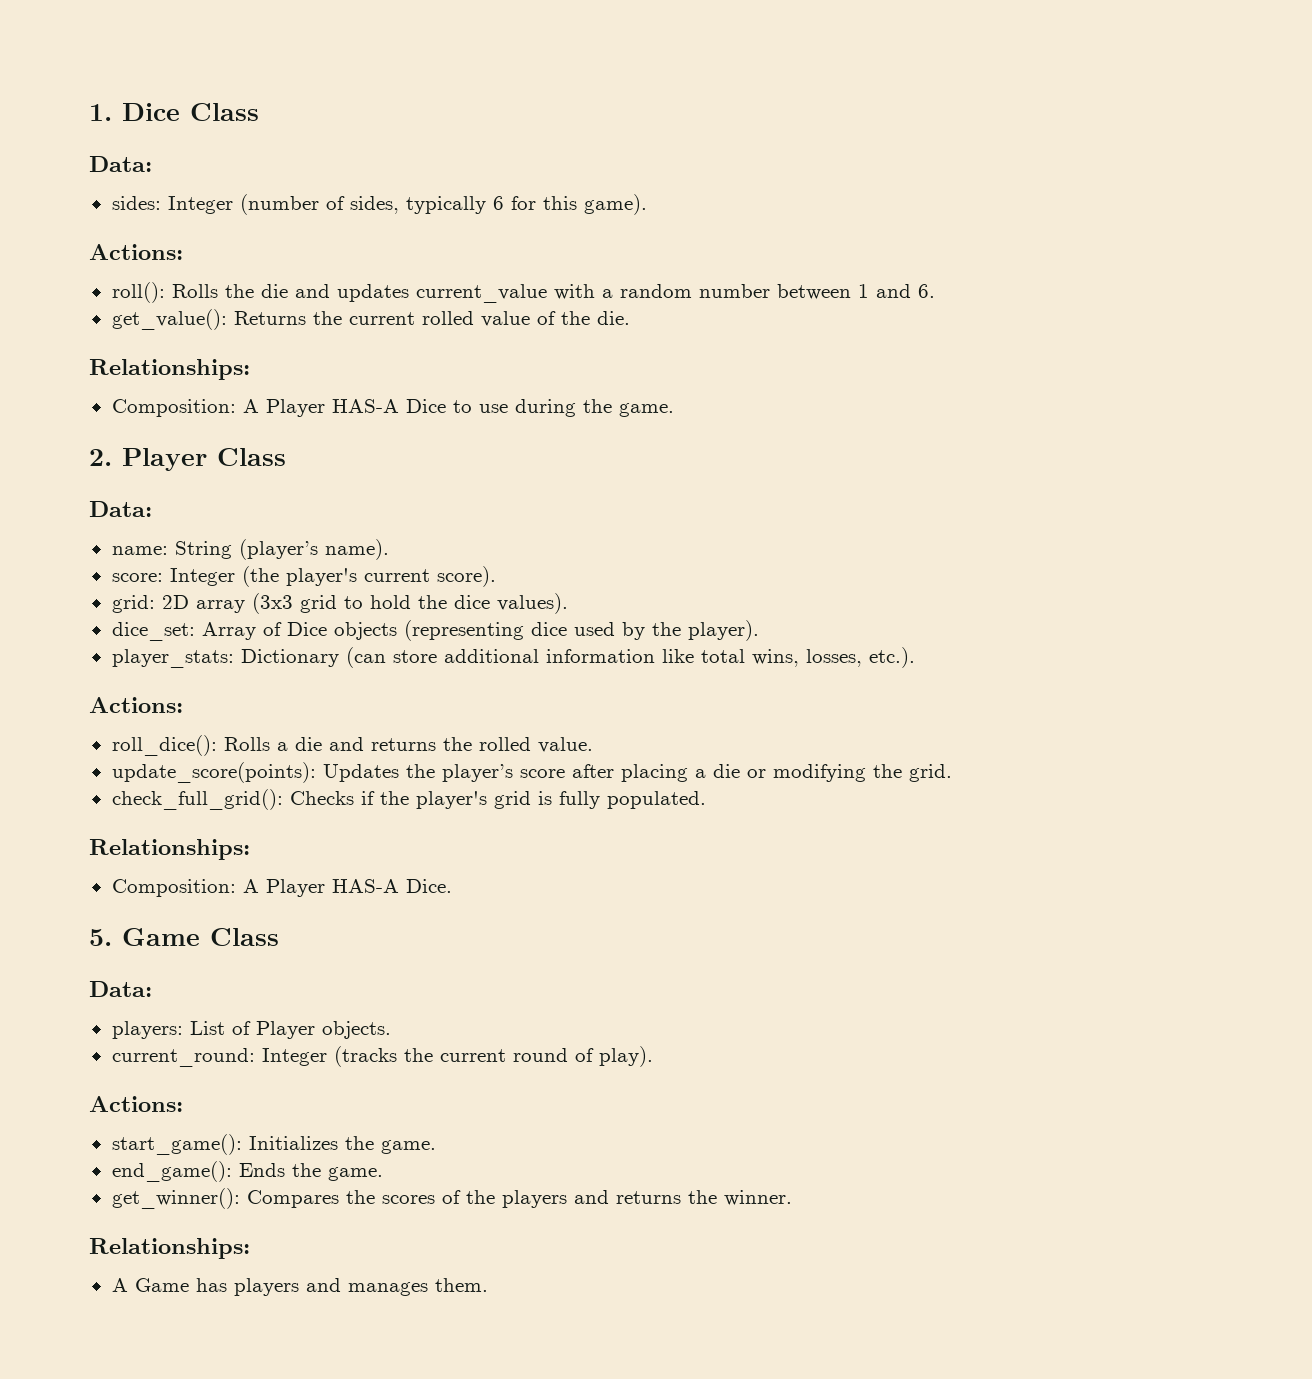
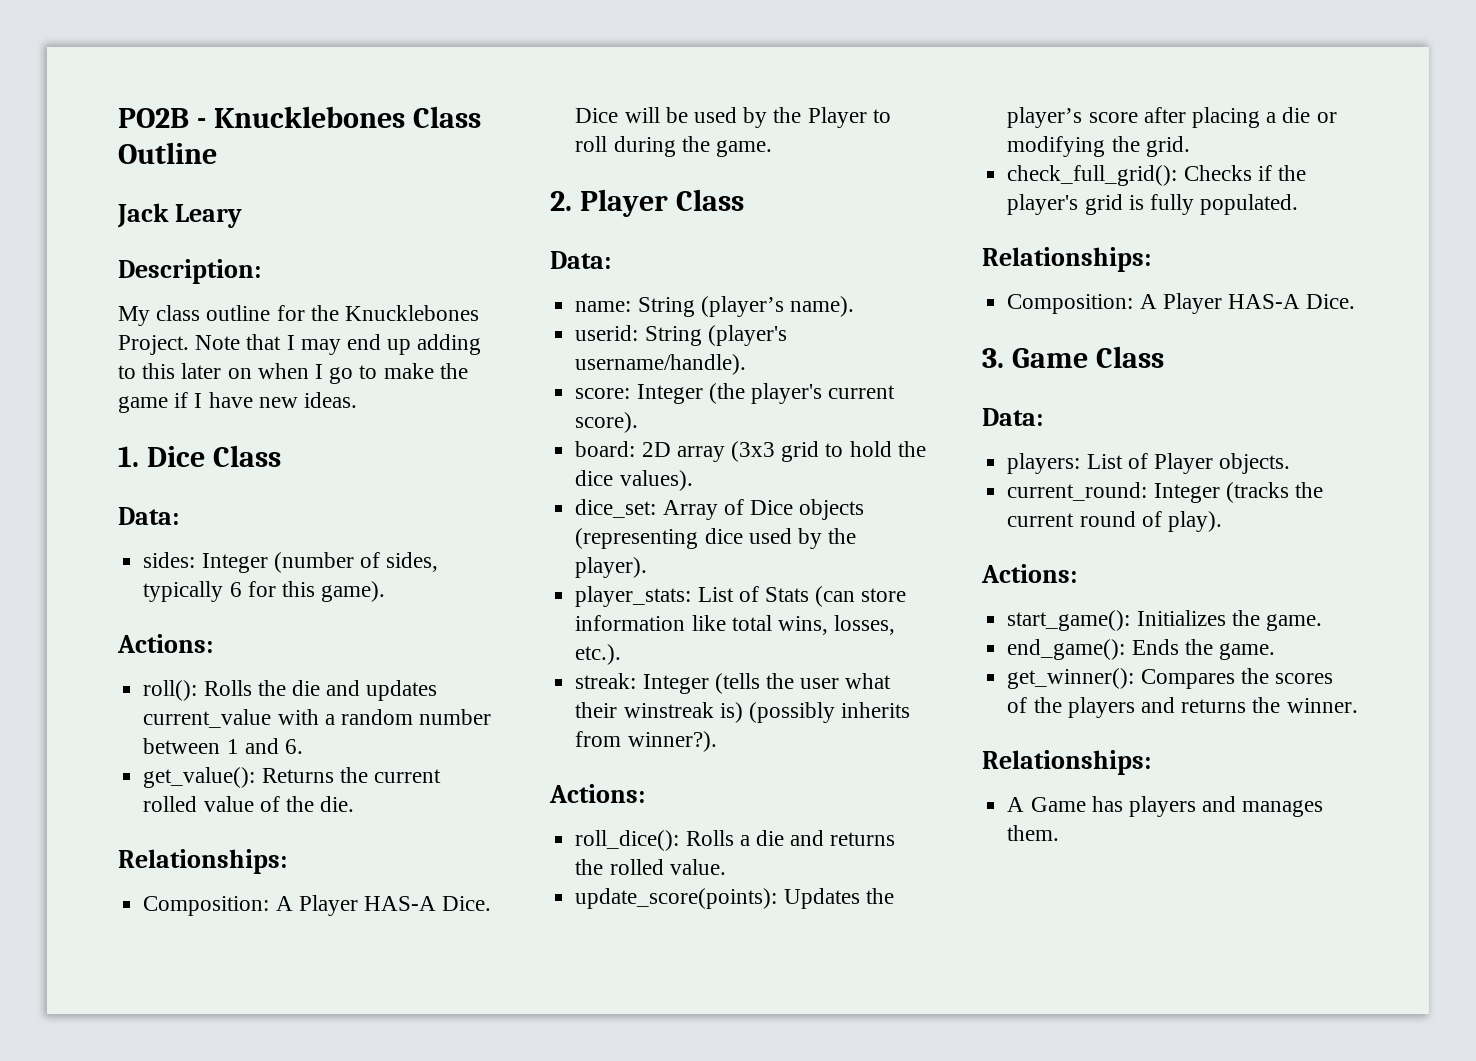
(89, 112) none -> [118,106,481,128] [118,142,217,164] [117,203,242,228] [118,259,261,284] [118,305,480,326] [118,334,482,355] [118,363,468,384] [118,392,358,413] PO2B - Knucklebones Class Outline // Jack Leary // Description: // My class outline for the Knucklebones Project. Note that I may end up adding to this later on when I go to make the game if I have new ideas. //
[405,399,508,413] Dice to use -> [442,896,492,911] [575,107,891,128] [575,136,608,152] Dice. Dice will be used by the Player to roll
(389, 549) none -> [575,325,787,346] [575,354,747,375] // userid: String (player's username/handle).
[111,595,155,613] grid: -> [575,441,636,457] board:
[240,649,339,667] Dictionary -> [697,586,809,602] List of Stats
[443,649,539,663] additional -> (907, 595) none
(915, 657) none -> [575,673,892,694] [575,702,911,723] [575,731,717,752] // streak: Integer (tells the user what their winstreak is) (possibly inherits from winner?).
[89,929,112,946] 5. -> [982,348,1004,368] 3.

